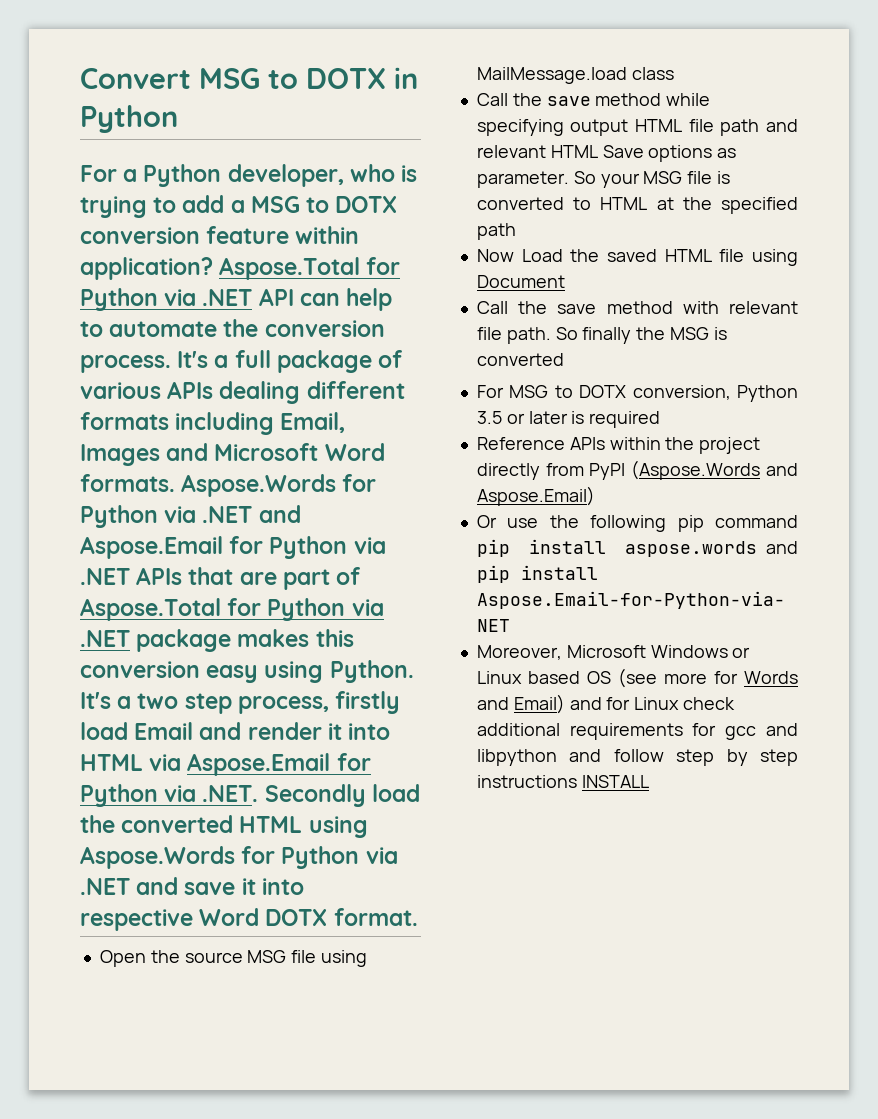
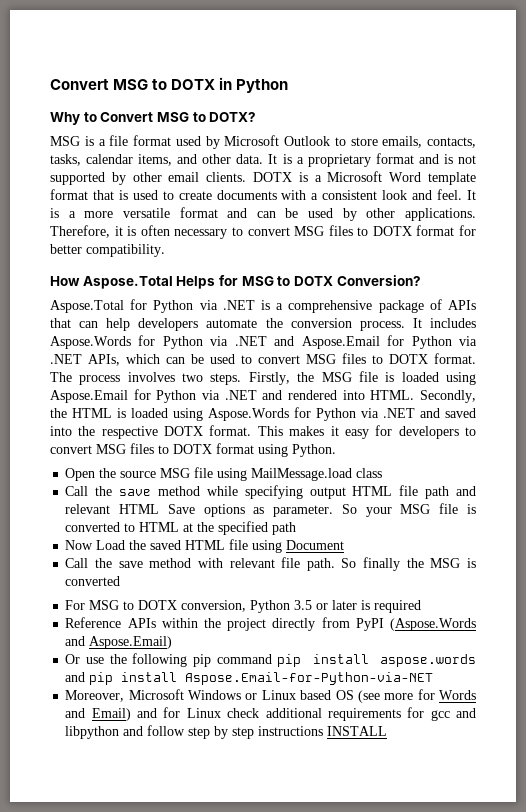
[80,164,418,187] [80,195,398,218] [80,226,360,244] [80,257,401,280] [80,288,294,311] For a Python developer, who is trying to add a MSG to DOTX conversion feature within application? Aspose.Total for Python via .NET API -> [50,112,257,125] [50,135,476,149] [50,153,476,167] [50,171,477,185] [50,189,476,200] [50,207,476,221] [50,225,476,239] [50,244,165,257] [50,275,421,289] [50,299,476,313] [50,318,71,328] Why to Convert MSG to DOTX? // MSG is a file format used by Microsoft Outlook to store emails, contacts, tasks, calendar items, and other data. It is a proprietary format and is not supported by other email clients. DOTX is a Microsoft Word template format that is used to create documents with a consistent look and feel. It is a more versatile format and can be used by other applications. Therefore, it is often necessary to convert MSG files to DOTX format for better compatibility. // How Aspose.Total Helps for MSG to DOTX Conversion? // Aspose.Total for Python via .NET is a comprehensive package of APIs that
[80,321,103,337] to -> [138,318,199,331] developers
[177,350,403,373] [80,381,405,404] [80,412,346,435] [80,443,385,466] [80,474,175,492] It's a full package of various APIs dealing different formats including Email, Images and Microsoft Word formats. -> [412,318,476,328] It includes
[136,567,361,590] [80,598,384,621] [80,629,354,652] [80,660,414,683] [80,691,401,714] [80,722,391,740] [80,753,371,776] [80,784,420,807] [80,815,303,833] APIs that are part of Aspose.Total for Python via .NET package makes this conversion easy using Python. It's a two step process, firstly load Email and render it into HTML via Aspose.Email for Python via .NET. Secondly load the converted HTML -> [88,353,476,366] [50,371,477,385] [50,389,477,403] [50,408,168,418] APIs, which can be used to convert MSG files to DOTX format. The process involves two steps. Firstly, the MSG file is loaded using Aspose.Email for Python via .NET and rendered into HTML. Secondly, the HTML is loaded
[184,878,304,895] [80,908,418,931] save it into respective Word DOTX format. -> [445,408,476,418] [50,425,477,439] [50,443,336,457] saved into the respective DOTX format. This makes it easy for developers to convert MSG files to DOTX format using Python.

